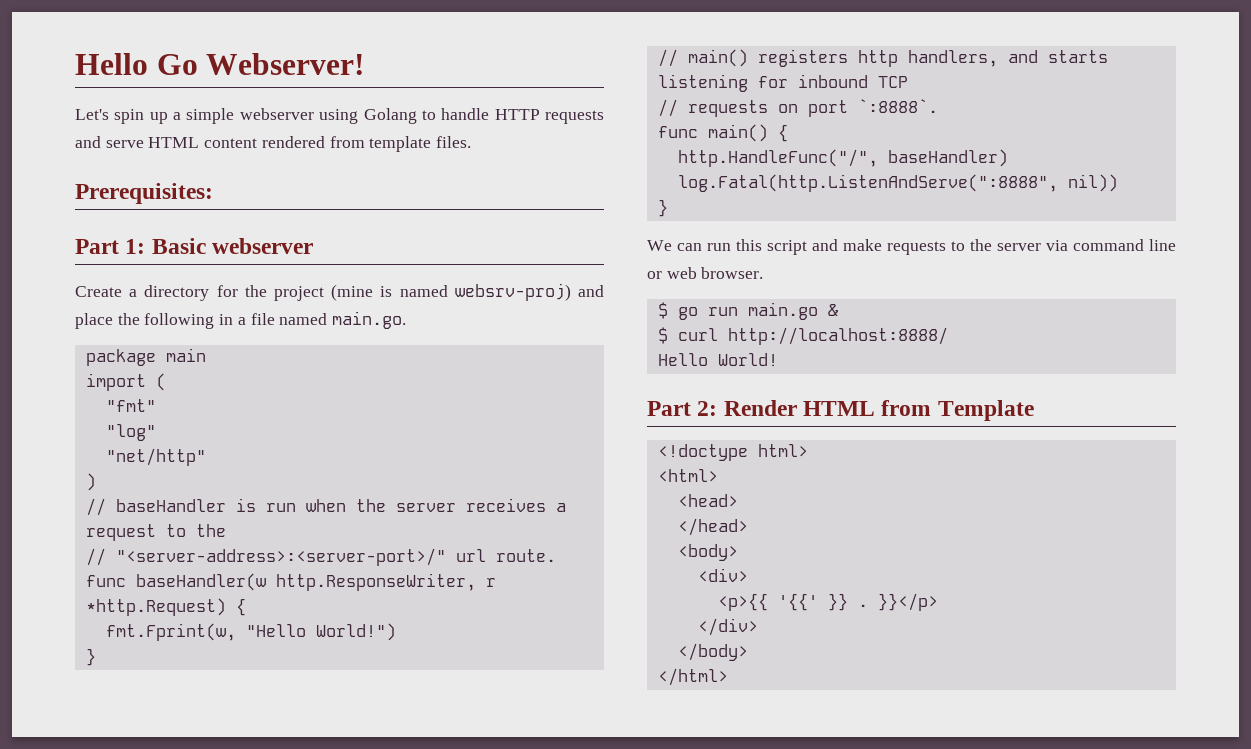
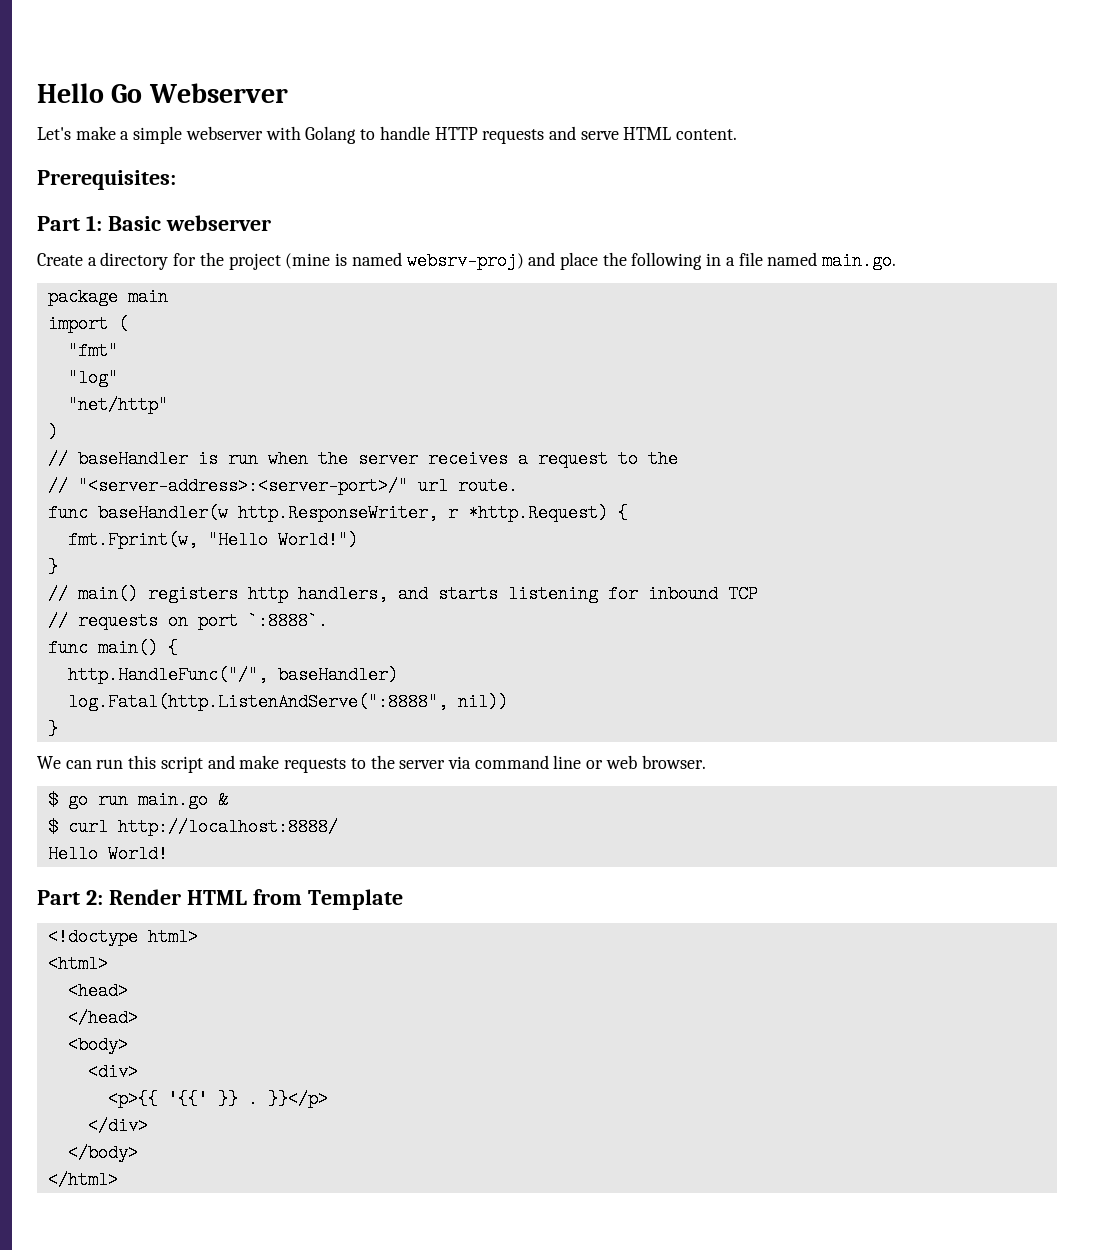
[206,53,365,75] Webserver! -> [148,83,288,103] Webserver
[114,109,168,124] spin up -> [75,126,116,140] make
[319,109,359,124] using -> [265,126,301,140] with
[204,136,472,152] content rendered from template files. -> [676,129,738,140] content.

